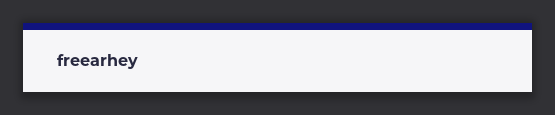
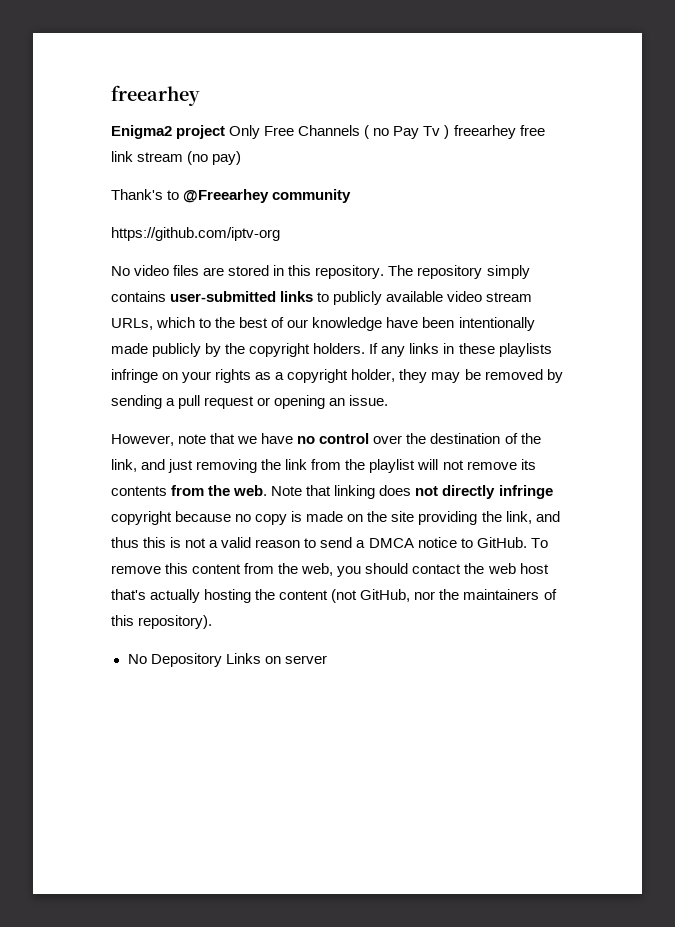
[57,54,138,69] freearhey -> [111,85,200,106] [111,125,545,139] [111,151,242,165] [111,189,352,203] [111,227,280,241] [111,265,530,279] [111,291,533,305] [111,317,535,331] [111,343,552,357] [111,369,563,383] [111,395,389,409] [111,433,541,446] [111,459,536,473] [111,485,553,499] [111,511,560,525] [111,537,548,548] [111,563,549,577] [111,589,557,603] [111,615,213,629] [127,653,327,667] freearhey // Enigma2 project Only Free Channels ( no Pay Tv ) freearhey free link stream (no pay) // Thank's to @Freearhey community // https://github.com/iptv-org // No video files are stored in this repository. The repository simply contains user-submitted links to publicly available video stream URLs, which to the best of our knowledge have been intentionally made publicly by the copyright holders. If any links in these playlists infringe on your rights as a copyright holder, they may be removed by sending a pull request or opening an issue. // However, note that we have no control over the destination of the link, and just removing the link from the playlist will not remove its contents from the web. Note that linking does not directly infringe copyright because no copy is made on the site providing the link, and thus this is not a valid reason to send a DMCA notice to GitHub. To remove this content from the web, you should contact the web host that's actually hosting the content (not GitHub, nor the maintainers of this repository). // No Depository Links on server

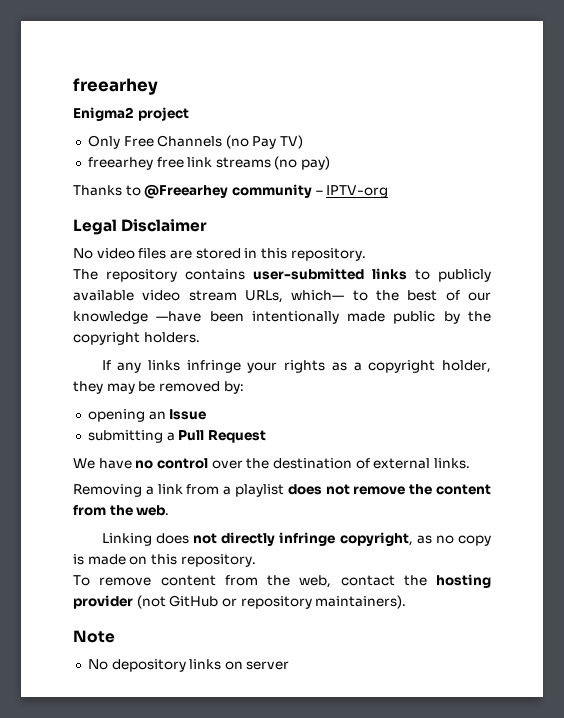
(226, 132) none -> (189, 114) //
[364,125,450,139] ( no Pay Tv ) -> [225,135,304,149] (no Pay TV) //
[137,152,184,162] stream -> [215,157,271,168] streams
[111,189,163,200] Thank's -> [73,185,122,196] Thanks
[111,227,280,241] // https://github.com/iptv-org -> [315,185,389,198] [73,219,208,235] – IPTV-org // Legal Disclaimer
(385, 272) none -> (366, 254) //
[486,265,530,279] simply -> (177, 275) none
[156,317,196,328] which -> [291,290,345,301] which—
[386,317,419,328] have -> [156,311,202,322] —have
[152,343,202,357] publicly -> [393,311,436,324] public
(366, 348) none -> (200, 337) //
[443,343,552,357] [111,369,179,383] in these playlists infringe on -> [186,360,241,373] infringe
[546,369,563,383] [111,395,389,409] [111,433,258,446] by sending a pull request or opening an issue. // However, note that we -> [223,381,244,394] [87,409,207,422] [87,430,266,443] [73,458,95,469] by: // opening an Issue // submitting a Pull Request // We
[520,433,541,444] [111,459,536,473] [111,486,167,496] the link, and just removing the link from the playlist will not remove its contents -> [373,458,470,469] [73,484,492,497] external links. // Removing a link from a playlist does not remove the content
[271,485,376,499] Note that linking -> [101,533,152,546] // Linking
[111,511,232,525] copyright because -> [339,532,432,546] copyright, as
[367,511,560,525] [111,537,527,548] the site providing the link, and thus this is not a valid reason to send a DMCA notice to GitHub. -> [150,554,256,567] this repository. //
[165,563,189,574] this -> (152, 581) none
[337,563,549,577] [111,589,557,603] [111,615,213,629] [127,653,261,667] you should contact the web host that's actually hosting the content (not GitHub, nor the maintainers of this repository). // No Depository Links -> [340,574,491,588] [73,595,407,609] [73,630,115,643] [87,659,222,672] contact the hosting provider (not GitHub or repository maintainers). // Note // No depository links

